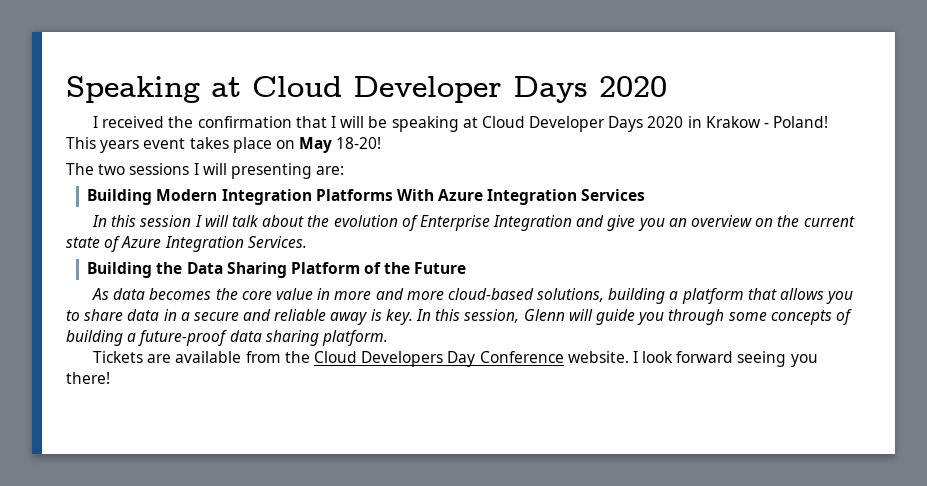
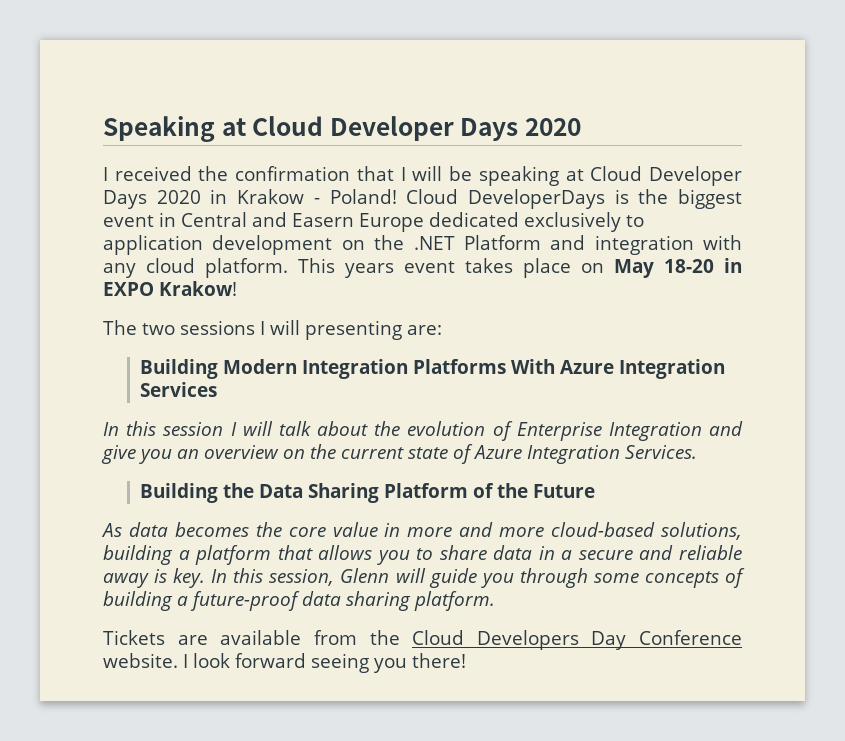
(829, 122) none -> [406,189,742,209] [103,212,644,232] [103,235,742,255] [103,258,288,278] Cloud DeveloperDays is the biggest event in Central and Easern Europe dedicated exclusively to application development on the .NET Platform and integration with any cloud platform.
[336,137,382,149] 18-20! -> [664,258,742,273] [103,281,237,296] 18-20 in EXPO Krakow!

